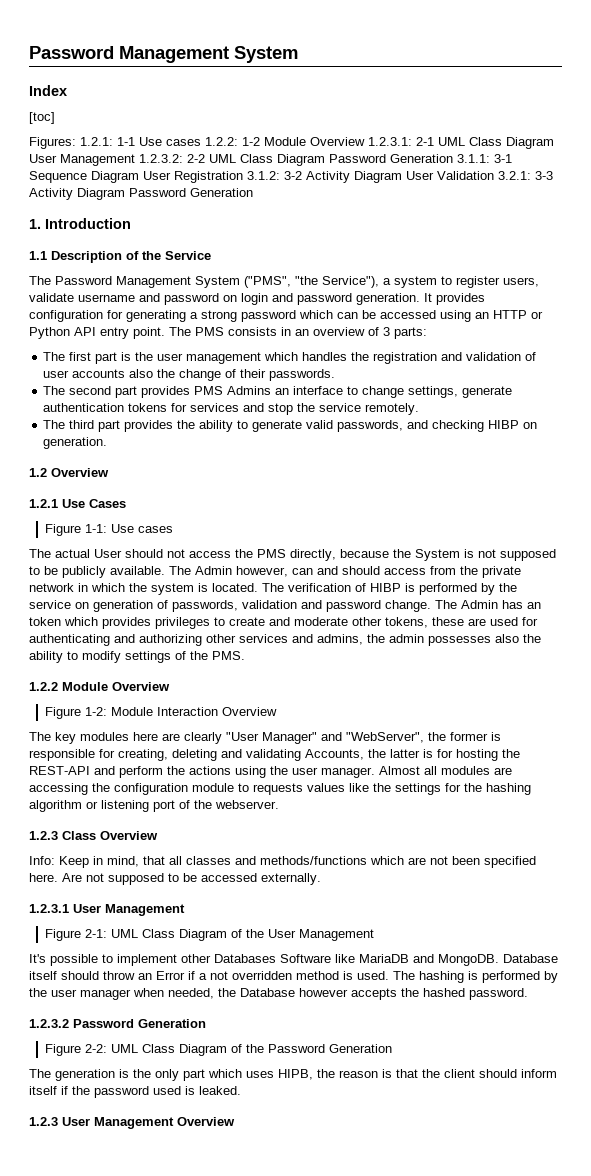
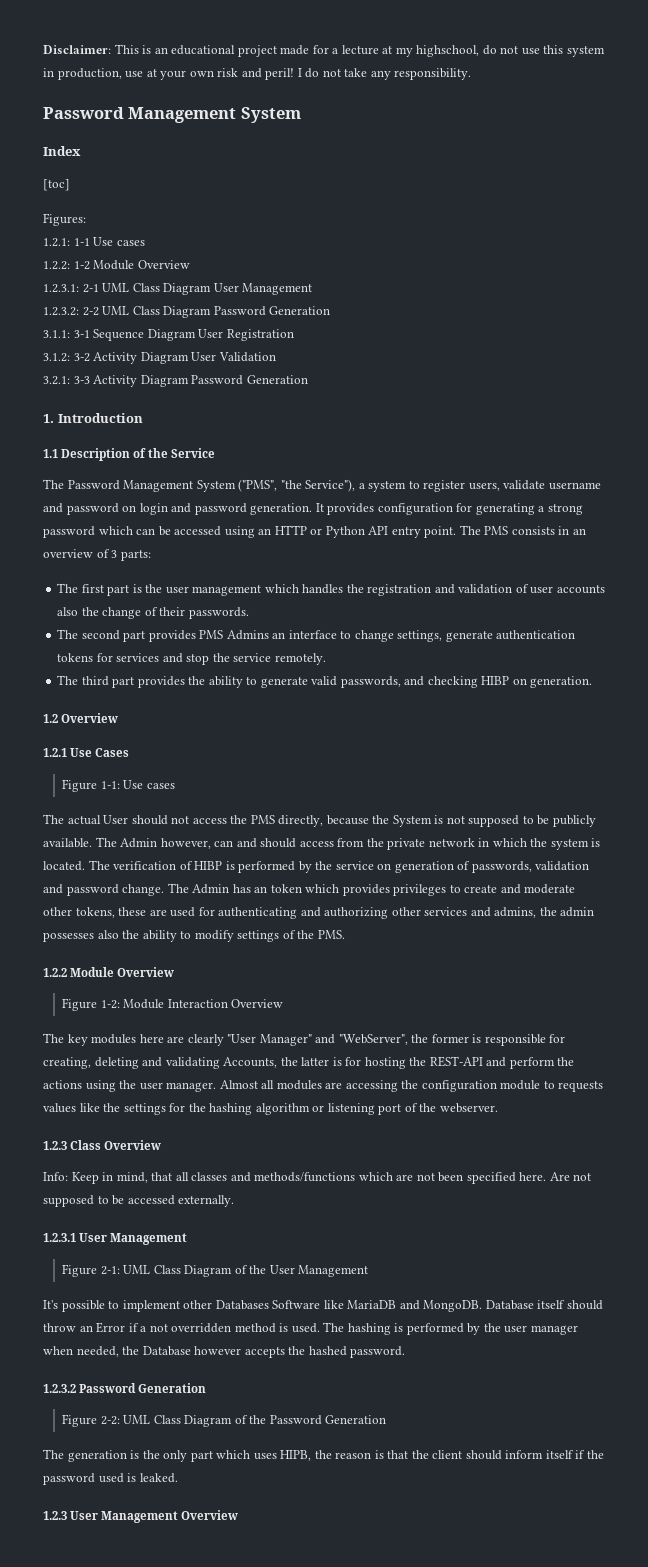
(29, 52) none -> [43,44,605,57] [43,68,472,80] Disclaimer: This is an educational project made for a lecture at my highschool, do not use this system in production, use at your own risk and peril! I do not take any responsibility. //
(76, 143) none -> (86, 219) //
(201, 142) none -> (145, 243) //
(365, 141) none -> (190, 264) //
(135, 160) none -> (313, 289) //
(453, 158) none -> (331, 310) //
(243, 177) none -> (294, 335) //
(494, 175) none -> (276, 357) //

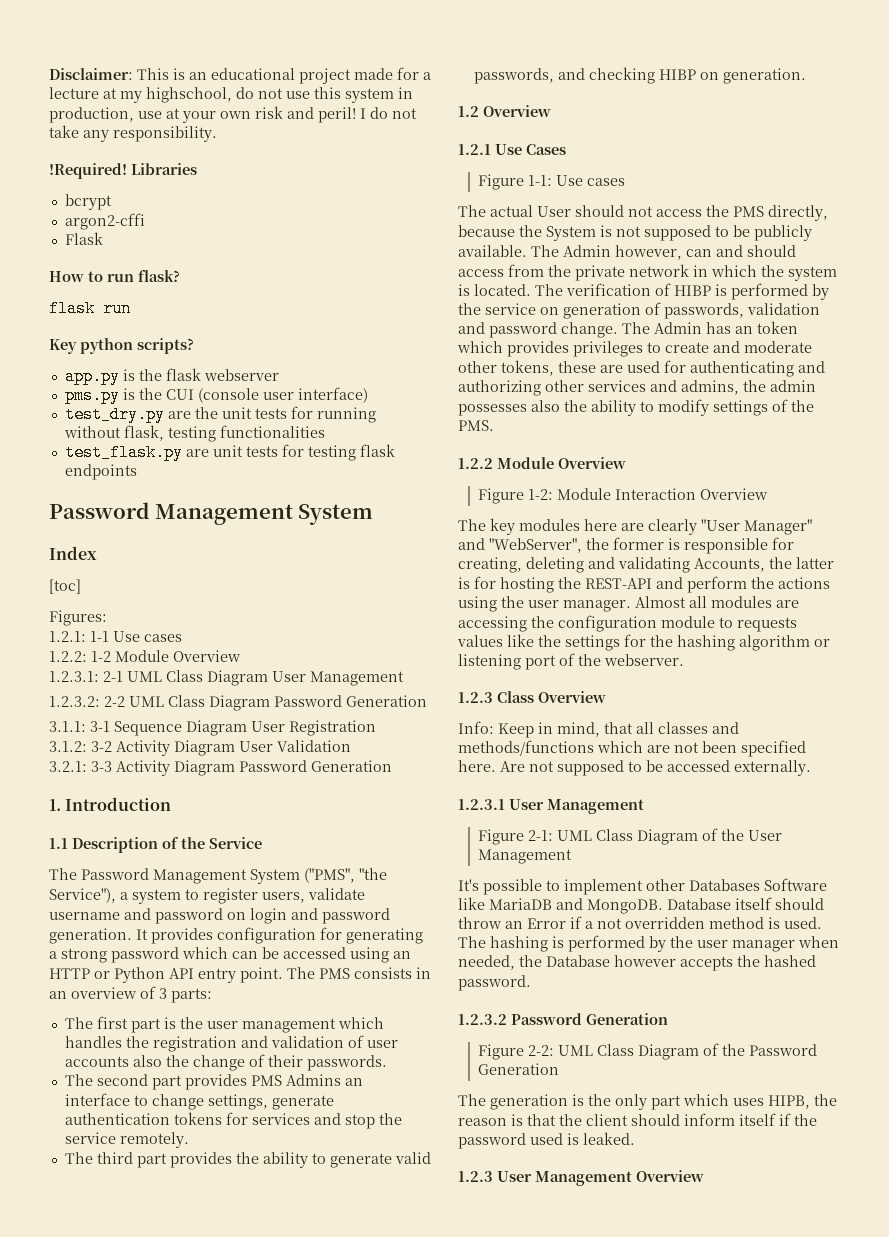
(472, 74) none -> [49,163,197,179] [64,194,112,210] [64,213,145,230] [64,232,103,245] [49,270,180,282] [49,300,131,317] [49,338,194,354] [64,368,279,385] [64,387,368,404] [64,406,376,423] [63,425,325,442] [64,444,395,461] [64,464,137,480] // !Required! Libraries // bcrypt // argon2-cffi // Flask // How to run flask? // flask run // Key python scripts? // app.py is the flask webserver // pms.py is the CUI (console user interface) // test_dry.py are the unit tests for running without flask, testing functionalities // test_flask.py are unit tests for testing flask endpoints

